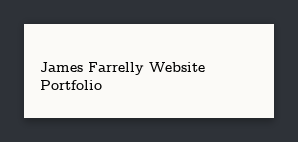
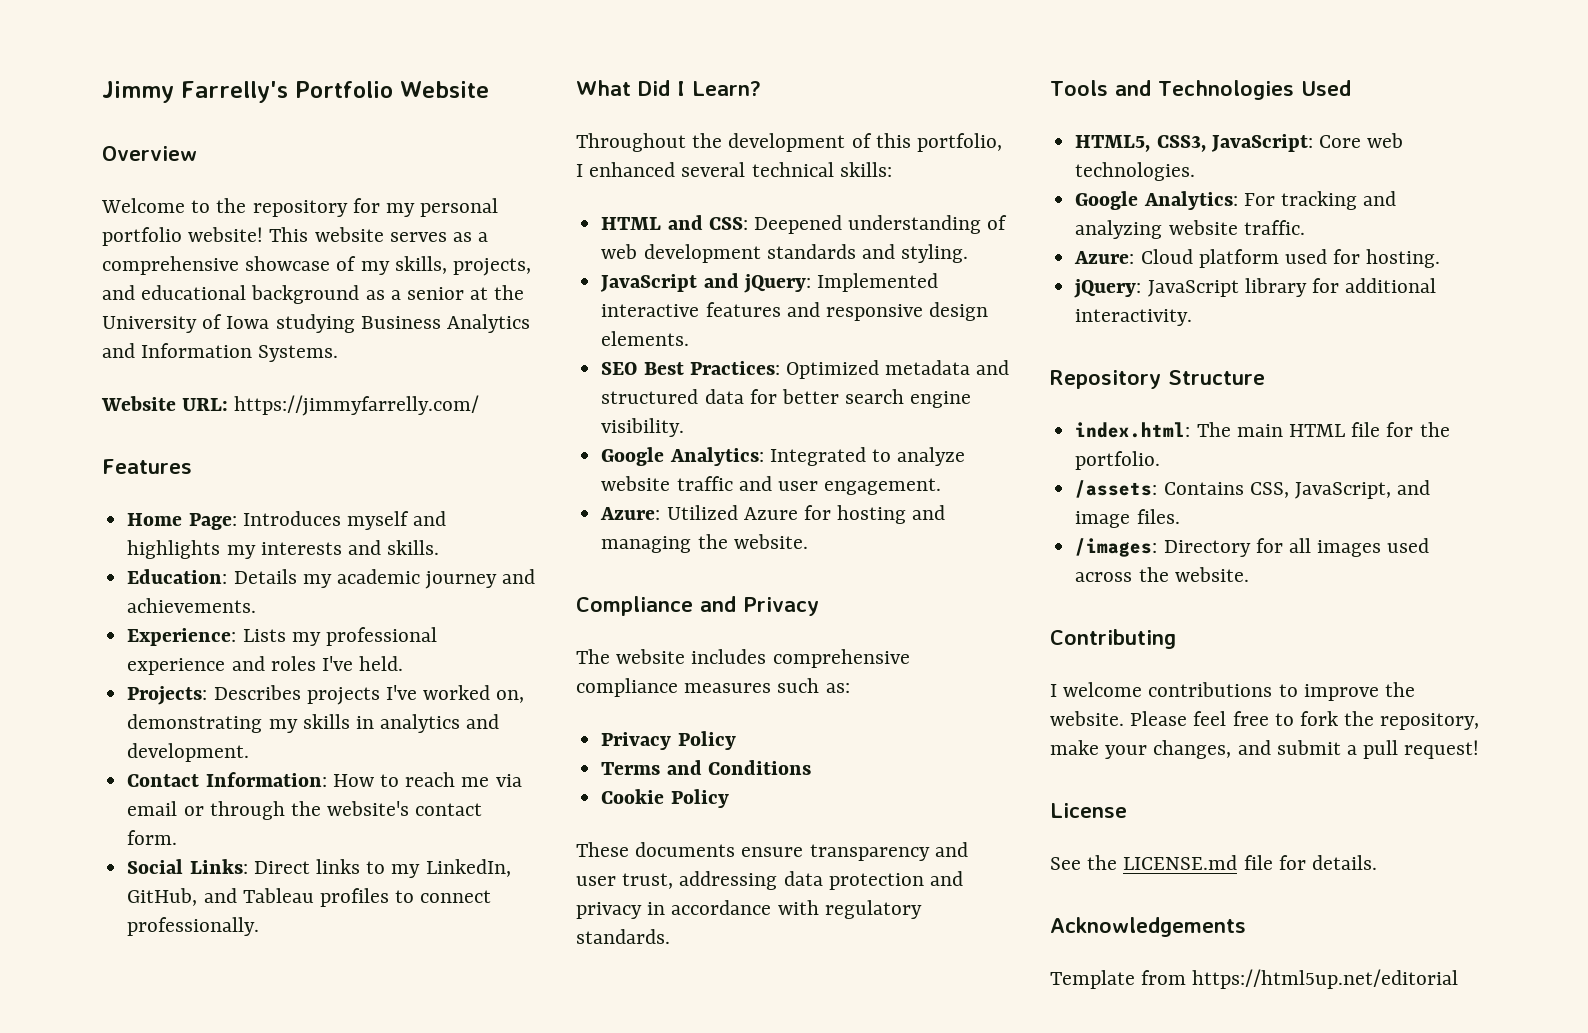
[40,62,205,75] [40,80,102,90] James Farrelly Website Portfolio -> [102,81,489,103] [102,146,197,161] [101,198,499,217] [102,227,489,246] [102,256,532,276] [102,285,525,304] [102,314,531,333] [102,343,339,362] [101,395,480,416] [102,459,192,474] [127,511,447,530] [127,540,440,559] [127,569,536,589] [127,598,257,613] [127,627,437,646] [127,656,404,675] [127,685,525,705] [127,714,500,733] [127,743,250,762] [127,772,522,787] [127,801,483,820] [127,830,178,845] [127,859,511,878] [127,888,492,907] [127,917,260,936] [576,80,761,96] [576,133,1003,152] [576,162,892,177] [601,215,1008,234] [601,244,969,263] [600,273,938,293] [601,302,989,321] [601,331,690,346] [601,360,1010,379] [601,389,972,408] [601,418,685,437] [601,447,966,466] [601,476,942,495] [600,505,946,524] [601,534,808,553] [576,596,819,616] [576,649,910,668] [576,678,850,697] [601,731,736,750] [601,760,811,775] [601,789,729,808] [576,842,968,861] [576,871,964,890] [576,900,922,919] [576,929,670,944] [1050,80,1351,100] [1075,133,1404,152] [1075,162,1196,181] [1075,191,1397,210] [1075,220,1305,239] [1074,249,1441,268] [1074,278,1437,298] [1075,309,1193,326] [1050,370,1265,389] [1075,422,1450,438] [1075,451,1161,470] [1075,480,1431,499] [1075,509,1180,528] [1075,538,1430,557] [1075,567,1249,582] [1050,629,1176,649] [1050,682,1416,701] [1050,711,1480,730] [1050,740,1480,759] [1050,803,1127,818] [1050,855,1378,870] [1050,917,1246,937] [1050,969,1459,989] Jimmy Farrelly's Portfolio Website // Overview // Welcome to the repository for my personal portfolio website! This website serves as a comprehensive showcase of my skills, projects, and educational background as a senior at the University of Iowa studying Business Analytics and Information Systems. // Website URL: https://jimmyfarrelly.com/ // Features // Home Page: Introduces myself and highlights my interests and skills. // Education: Details my academic journey and achievements. // Experience: Lists my professional experience and roles I've held. // Projects: Describes projects I've worked on, demonstrating my skills in analytics and development. // Contact Information: How to reach me via email or through the website's contact form. // Social Links: Direct links to my LinkedIn, GitHub, and Tableau profiles to connect professionally. // What Did I Learn? // Throughout the development of this portfolio, I enhanced several technical skills: // HTML and CSS: Deepened understanding of web development standards and styling. // JavaScript and jQuery: Implemented interactive features and responsive design elements. // SEO Best Practices: Optimized metadata and structured data for better search engine visibility. // Google Analytics: Integrated to analyze website traffic and user engagement. // Azure: Utilized Azure for hosting and managing the website. // Compliance and Privacy // The website includes comprehensive compliance measures such as: // Privacy Policy // Terms and Conditions // Cookie Policy // These documents ensure transparency and user trust, addressing data protection and privacy in accordance with regulatory standards. // Tools and Technologies Used // HTML5, CSS3, JavaScript: Core web technologies. // Google Analytics: For tracking and analyzing website traffic. // Azure: Cloud platform used for hosting. // jQuery: JavaScript library for additional interactivity. // Repository Structure // index.html: The main HTML file for the portfolio. // /assets: Contains CSS, JavaScript, and image files. // /images: Directory for all images used across the website. // Contributing // I welcome contributions to improve the website. Please feel free to fork the repository, make your changes, and submit a pull request! // License // See the LICENSE.md file for details. // Acknowledgements // Template from https://html5up.net/editorial

